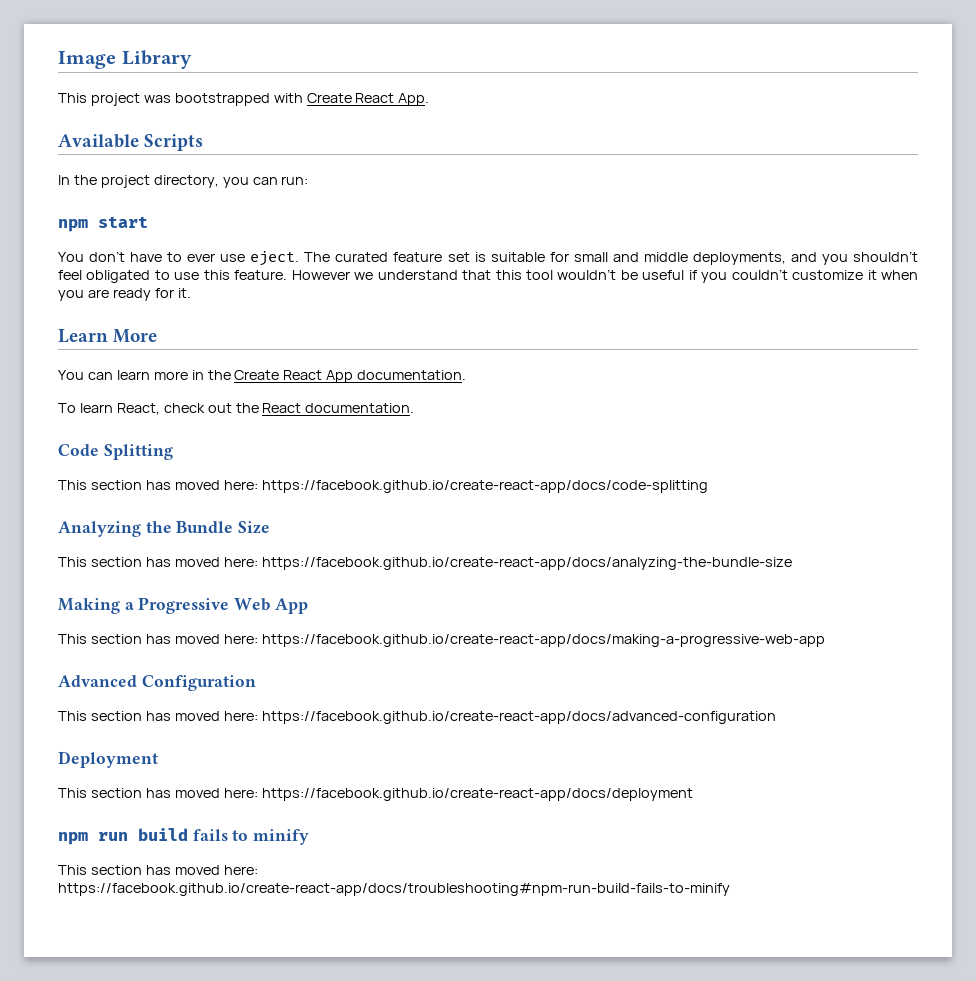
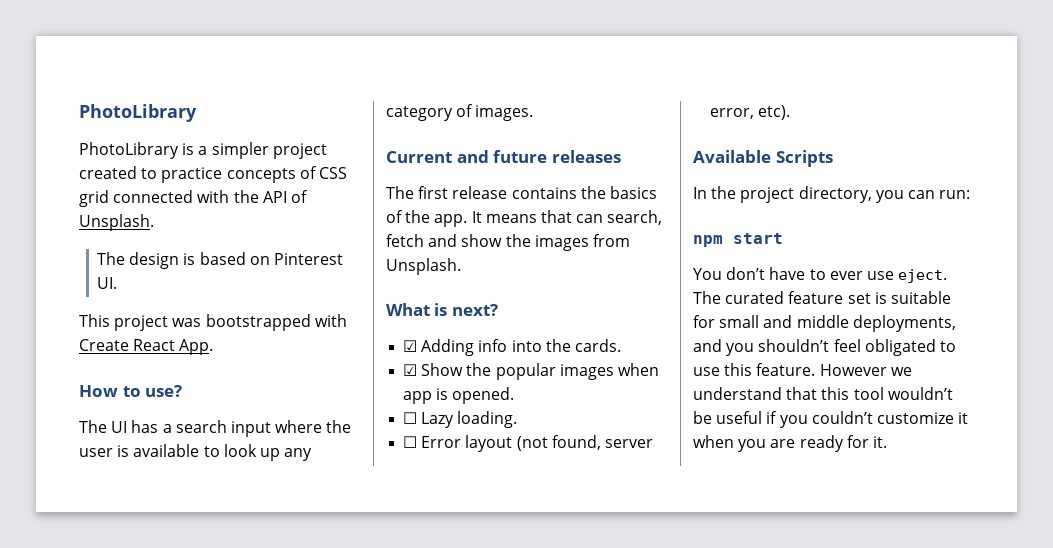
[58,50,192,69] Image Library -> [79,104,197,122] [79,142,327,159] [79,166,347,183] [79,190,308,207] [79,214,154,231] [97,252,343,269] [97,277,118,289] PhotoLibrary // PhotoLibrary is a simpler project created to practice concepts of CSS grid connected with the API of Unsplash. // The design is based on Pinterest UI.
(430, 99) none -> [79,385,183,397] [79,420,352,437] [79,444,313,461] [386,104,534,121] [386,150,621,163] [386,186,657,199] [386,210,663,227] [386,234,630,251] [386,258,461,275] [386,303,498,316] [403,339,621,356] [403,363,659,380] [403,387,515,404] [403,411,518,428] [403,435,653,452] [710,105,791,120] // How to use? // The UI has a search input where the user is available to look up any category of images. // Current and future releases // The first release contains the basics of the app. It means that can search, fetch and show the images from Unsplash. // What is next? // ☑ Adding info into the cards. // ☑ Show the popular images when app is opened. // ☐ Lazy loading. // ☐ Error layout (not found, server error, etc).
[58,329,158,343] [58,370,467,383] [58,403,415,415] [58,444,173,460] [58,480,708,493] [58,521,271,537] [58,557,792,570] [58,597,308,614] [58,634,825,647] [58,675,256,691] [58,711,776,724] [58,751,158,768] [58,788,693,801] [58,828,310,845] [58,865,258,875] [58,883,730,896] // Learn More // You can learn more in the Create React App documentation. // To learn React, check out the React documentation. // Code Splitting // This section has moved here: https://facebook.github.io/create-react-app/docs/code-splitting // Analyzing the Bundle Size // This section has moved here: https://facebook.github.io/create-react-app/docs/analyzing-the-bundle-size // Making a Progressive Web App // This section has moved here: https://facebook.github.io/create-react-app/docs/making-a-progressive-web-app // Advanced Configuration // This section has moved here: https://facebook.github.io/create-react-app/docs/advanced-configuration // Deployment // This section has moved here: https://facebook.github.io/create-react-app/docs/deployment // npm run build fails to minify // This section has moved here: https://facebook.github.io/create-react-app/docs/troubleshooting#npm-run-build-fails-to-minify -> (887, 442) none

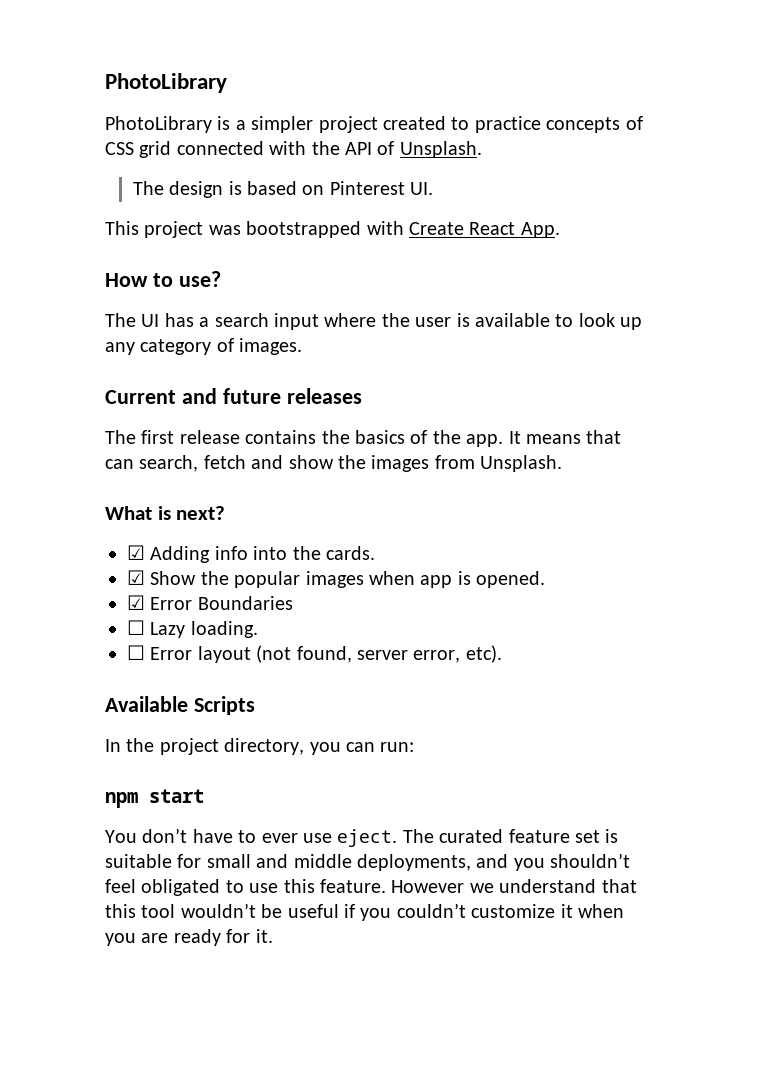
(515, 395) none -> [127,595,293,610] // ☑ Error Boundaries

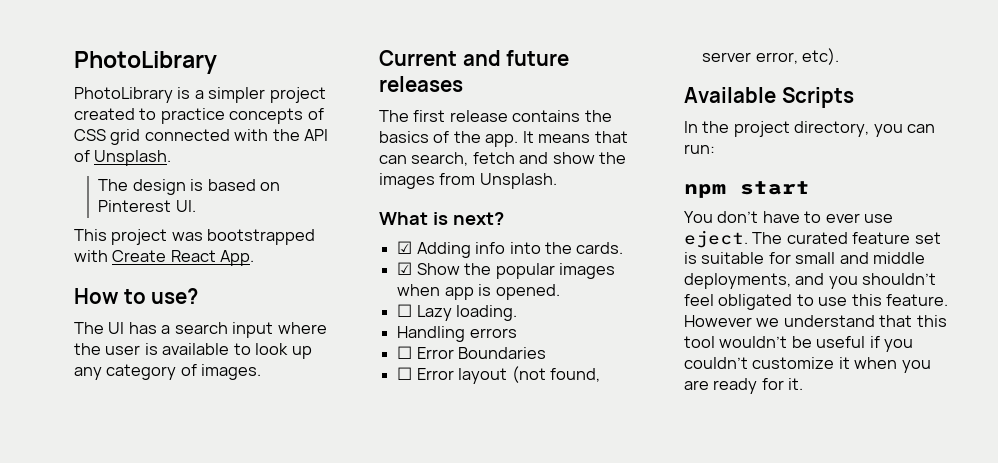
[127,595,293,610] // ☑ Error Boundaries -> (560, 292) none
(258, 629) none -> [397,326,517,342] [397,346,547,359] // Handling errors // ☐ Error Boundaries

